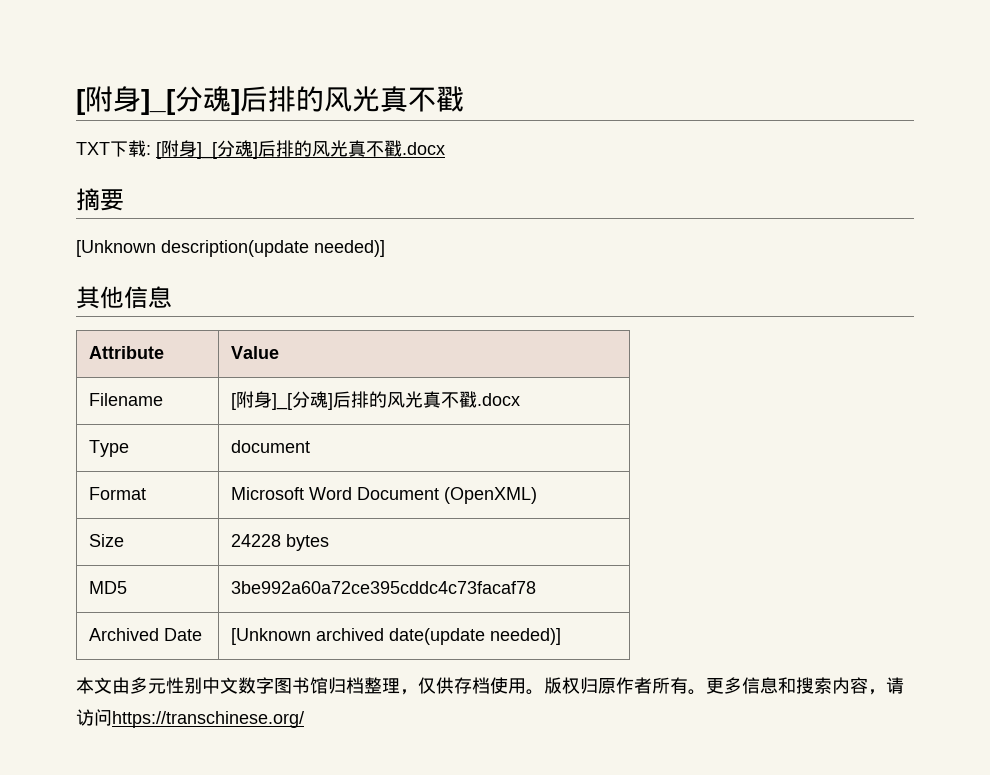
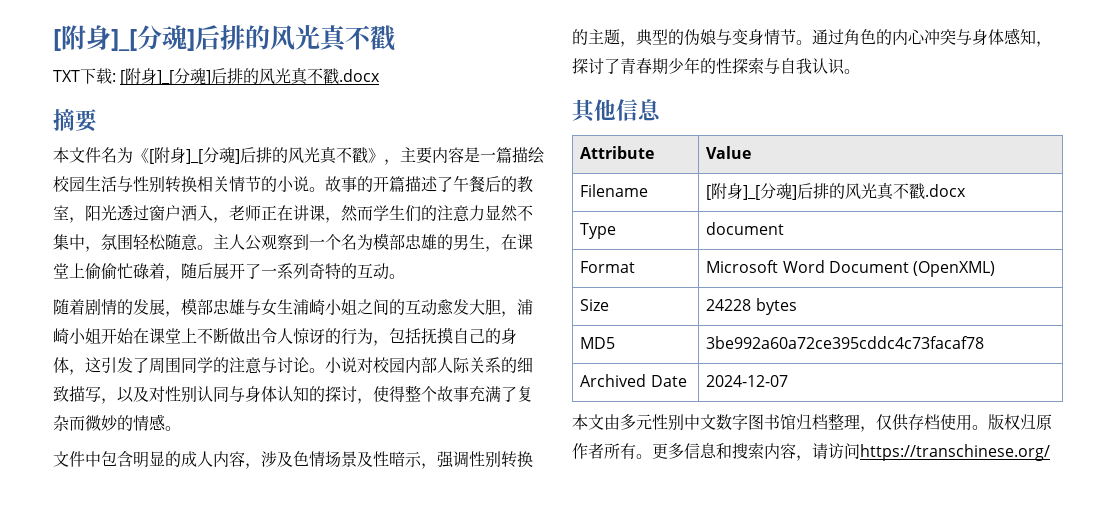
[76,240,385,257] [Unknown description(update needed)] -> [53,146,544,165] [53,175,533,193] [53,205,533,223] [53,233,533,252] [53,263,405,281] [53,298,533,317] [53,327,517,346] [53,357,533,375] [53,385,533,404] [53,414,181,431] [53,451,533,469] [572,28,1052,47] [572,57,860,75] 本文件名为《[附身]_[分魂]后排的风光真不戳》，主要内容是一篇描绘校园生活与性别转换相关情节的小说。故事的开篇描述了午餐后的教室，阳光透过窗户洒入，老师正在讲课，然而学生们的注意力显然不集中，氛围轻松随意。主人公观察到一个名为模部忠雄的男生，在课堂上偷偷忙碌着，随后展开了一系列奇特的互动。 // 随着剧情的发展，模部忠雄与女生浦崎小姐之间的互动愈发大胆，浦崎小姐开始在课堂上不断做出令人惊讶的行为，包括抚摸自己的身体，这引发了周围同学的注意与讨论。小说对校园内部人际关系的细致描写，以及对性别认同与身体认知的探讨，使得整个故事充满了复杂而微妙的情感。 // 文件中包含明显的成人内容，涉及色情场景及性暗示，强调性别转换的主题，典型的伪娘与变身情节。通过角色的内心冲突与身体感知，探讨了青春期少年的性探索与自我认识。
[231,628,562,645] [Unknown archived date(update needed)] -> [706,375,789,387] 2024-12-07

